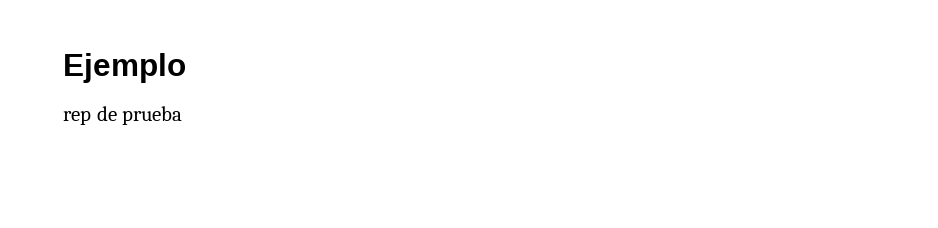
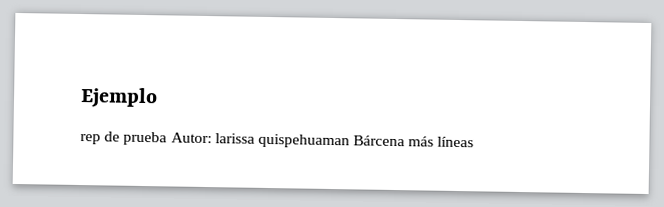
(183, 115) none -> [170,132,475,149] Autor: larissa quispehuaman Bárcena más líneas

